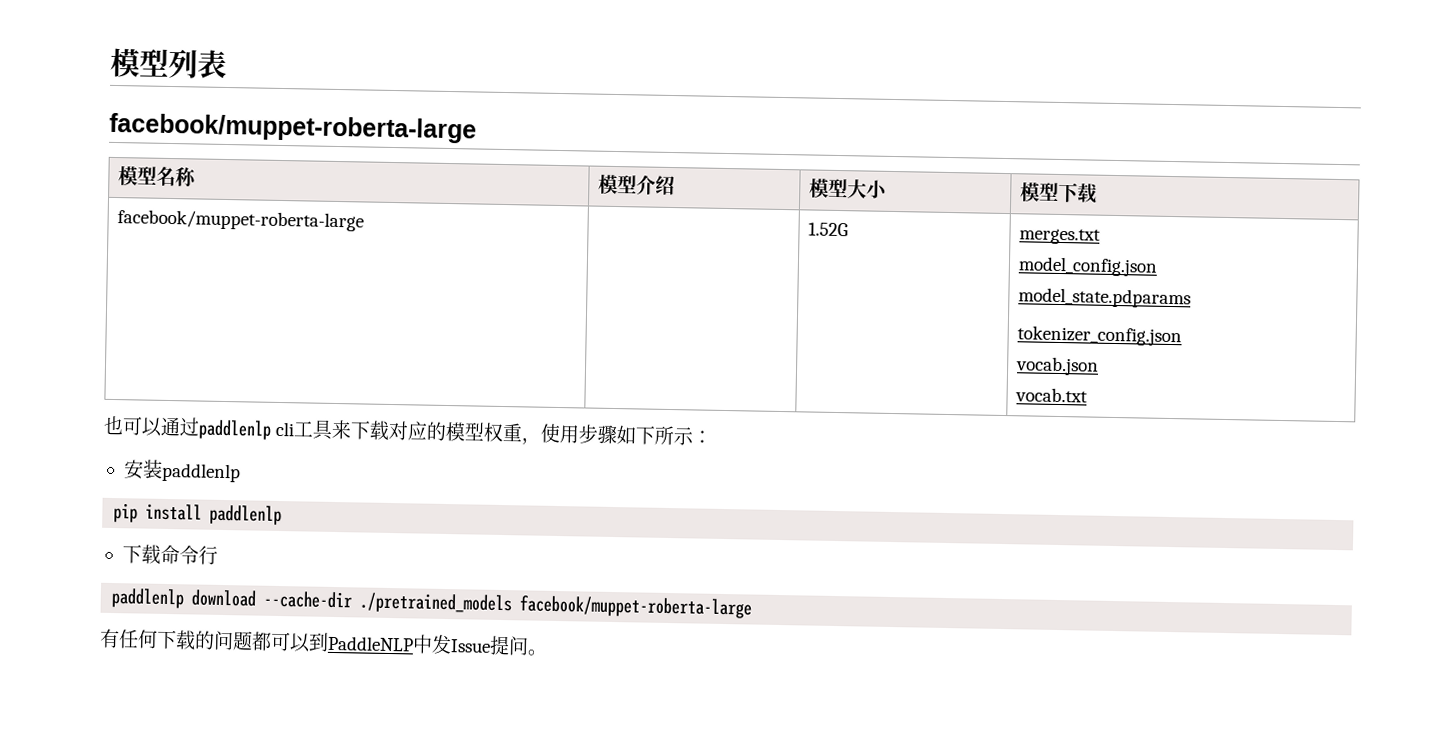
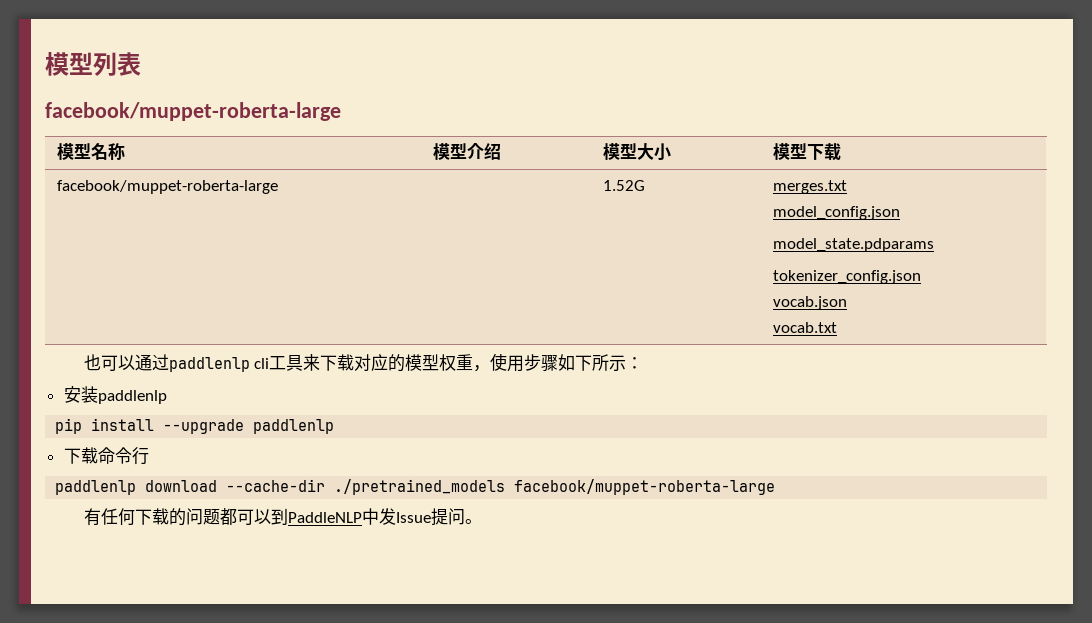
(203, 512) none -> [163,419,245,434] --upgrade

